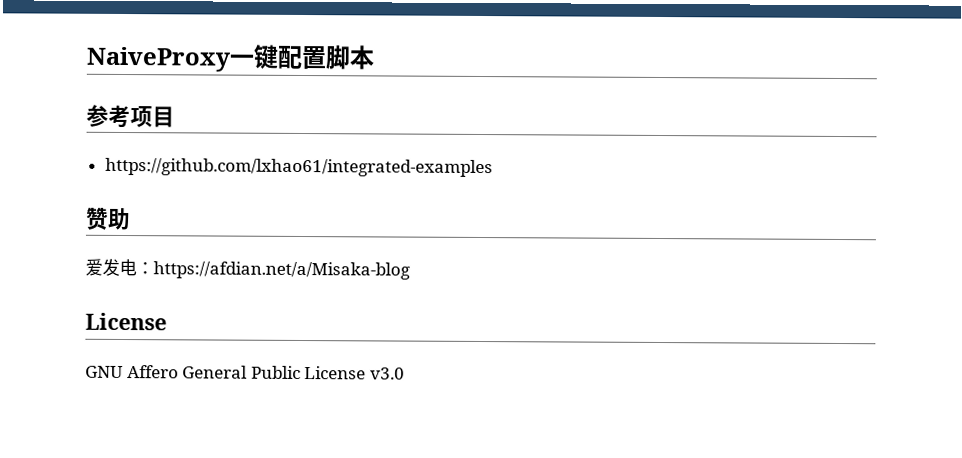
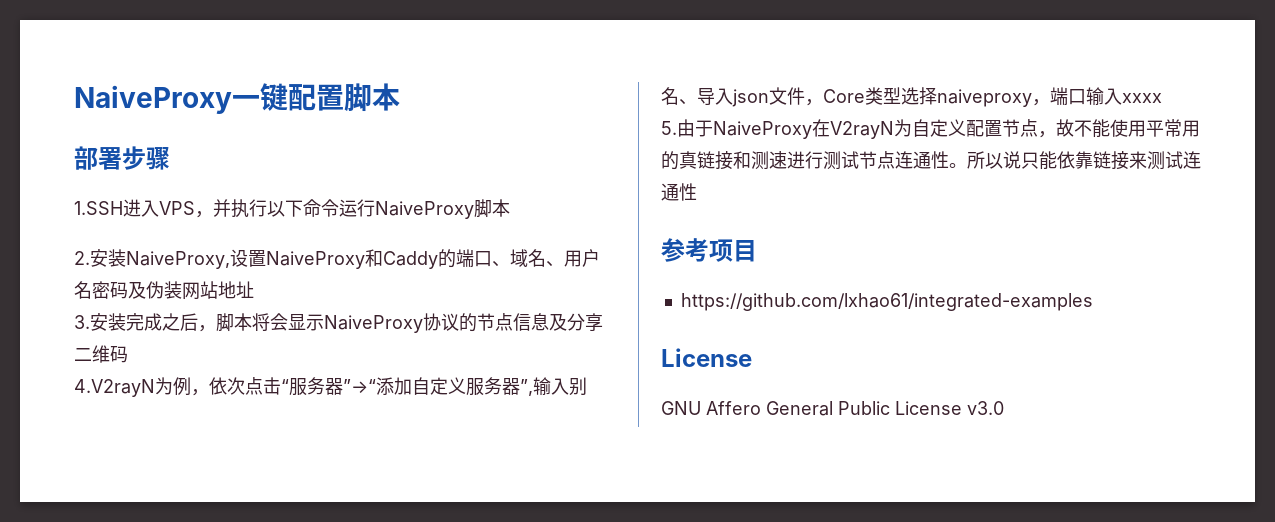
(375, 57) none -> [74,146,170,170] [74,199,510,219] [74,249,600,269] [74,281,254,300] [74,313,603,333] [74,345,128,363] [74,377,587,397] [661,87,1162,107] [661,119,1200,139] [661,151,1201,170] [661,183,697,201] // 部署步骤 // 1.SSH进入VPS，并执行以下命令运行NaiveProxy脚本 // 2.安装NaiveProxy,设置NaiveProxy和Caddy的端口、域名、用户名密码及伪装网站地址 // 3.安装完成之后，脚本将会显示NaiveProxy协议的节点信息及分享二维码 // 4.V2rayN为例，依次点击“服务器”→“添加自定义服务器”,输入别名、导入json文件，Core类型选择naiveproxy，端口输入xxxx // 5.由于NaiveProxy在V2rayN为自定义配置节点，故不能使用平常用的真链接和测速进行测试节点连通性。所以说只能依靠链接来测试连通性
[85,207,131,231] [85,258,410,280] // 赞助 // 爱发电：https://afdian.net/a/Misaka-blog -> (1093, 302) none

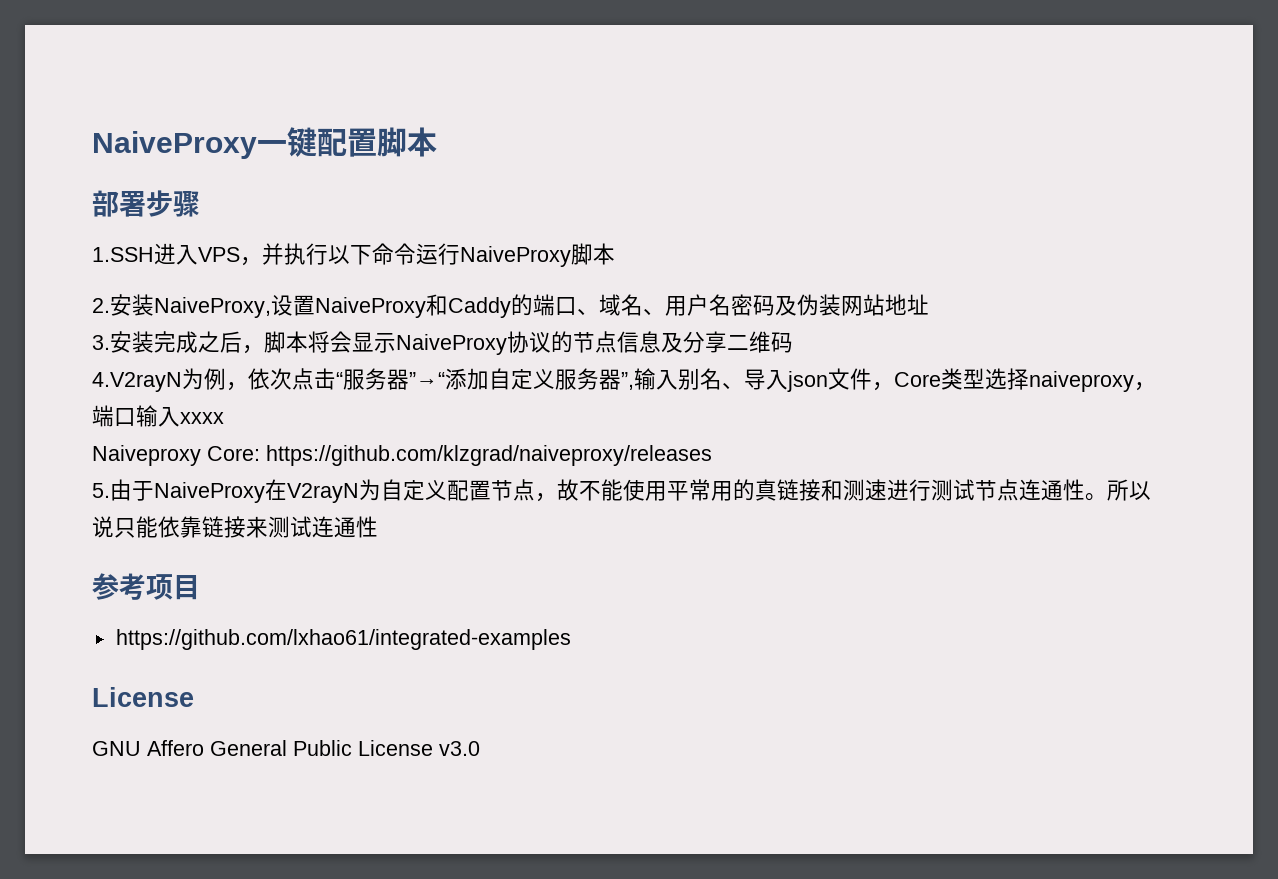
(1162, 98) none -> [92,445,712,466] // Naiveproxy Core: https://github.com/klzgrad/naiveproxy/releases

